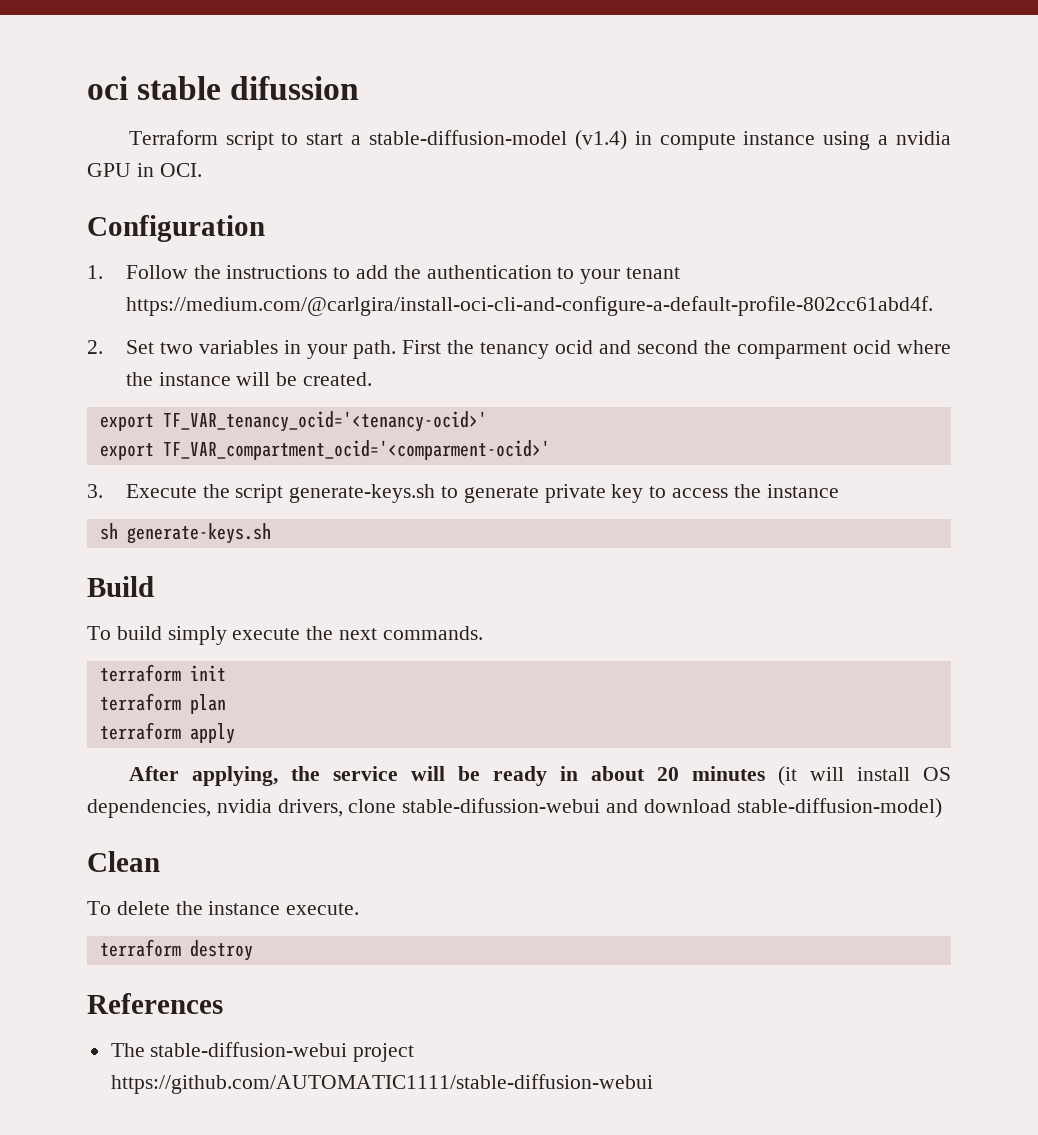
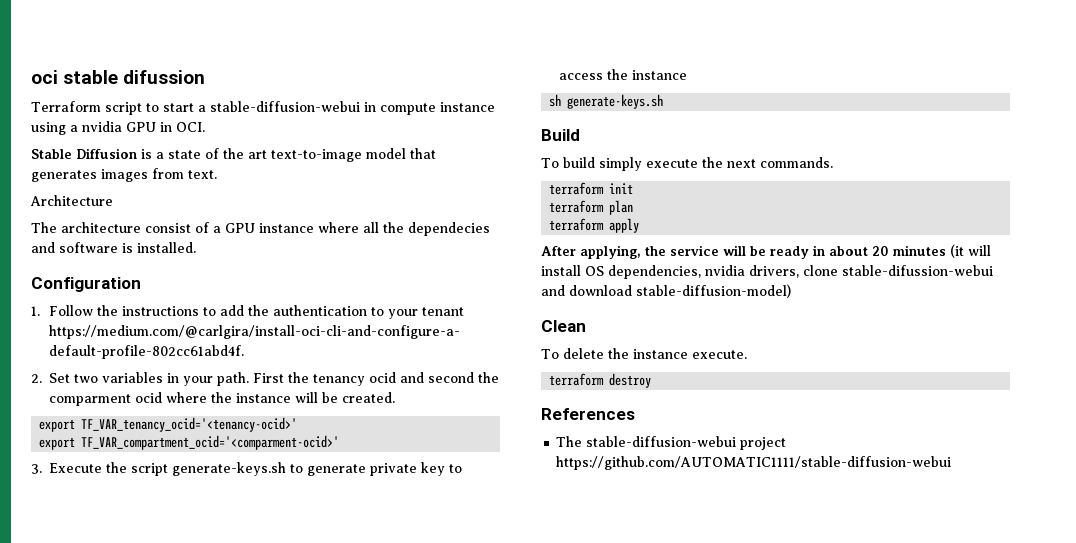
[369,130,627,150] stable-diffusion-model (v1.4) -> [209,101,360,112] stable-diffusion-webui
(202, 170) none -> [31,148,436,162] [31,168,217,182] [30,195,113,206] [31,222,490,236] [31,242,196,253] // Stable Diffusion is a state of the art text-to-image model that generates images from text. // Architecture // The architecture consist of a GPU instance where all the dependecies and software is installed.

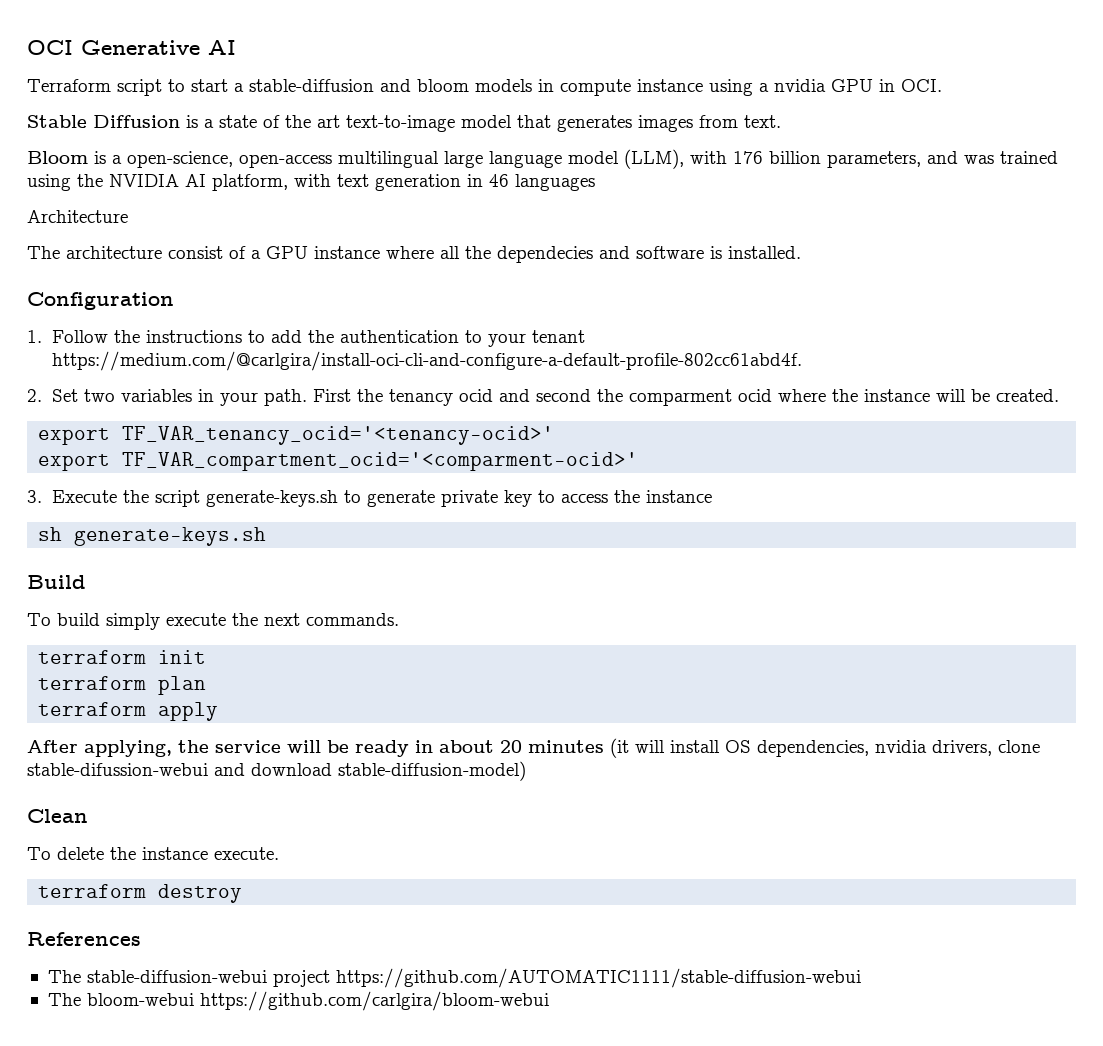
[31,70,206,84] oci stable difussion -> [27,40,236,55] OCI Generative AI
[209,101,360,112] stable-diffusion-webui -> [249,79,532,92] stable-diffusion and bloom models
(217, 174) none -> [27,149,1058,169] [27,174,595,191] // Bloom is a open-science, open-access multilingual large language model (LLM), with 176 billion parameters, and was trained using the NVIDIA AI platform, with text generation in 46 languages
(952, 463) none -> [47,991,549,1011] // The bloom-webui https://github.com/carlgira/bloom-webui

